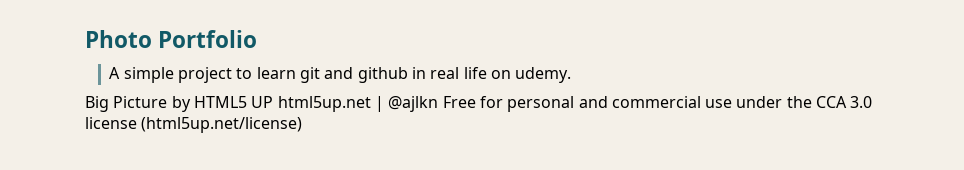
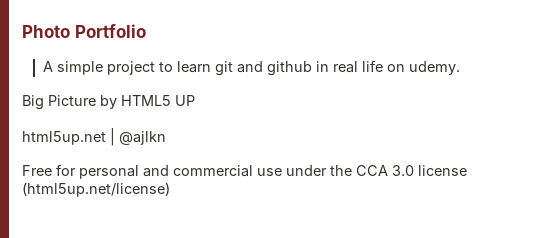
(274, 102) none -> (195, 100) //
(439, 104) none -> (166, 138) //

